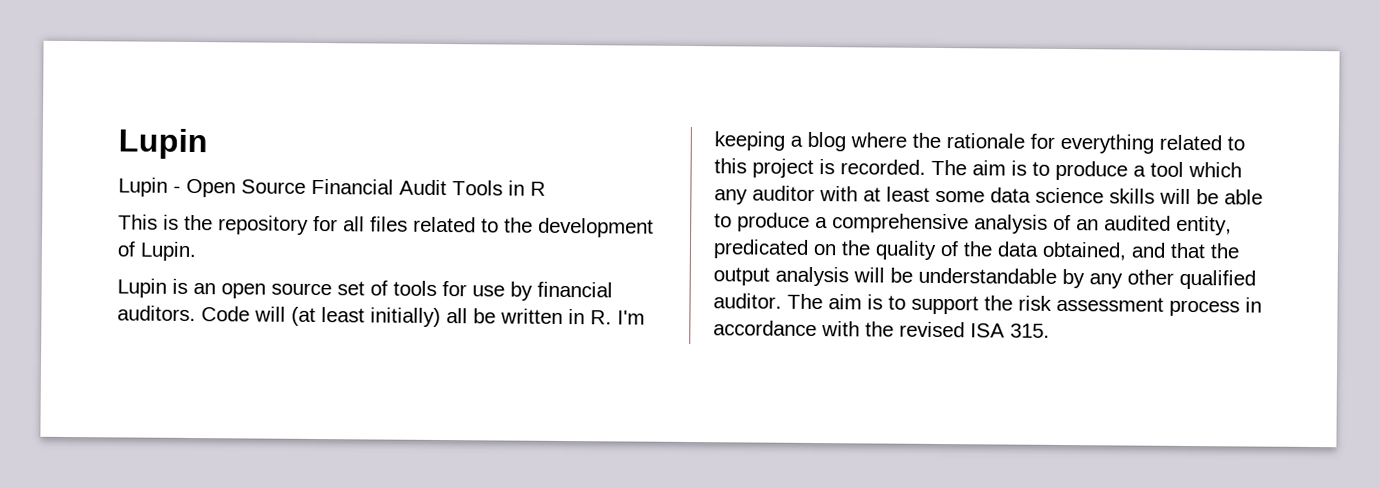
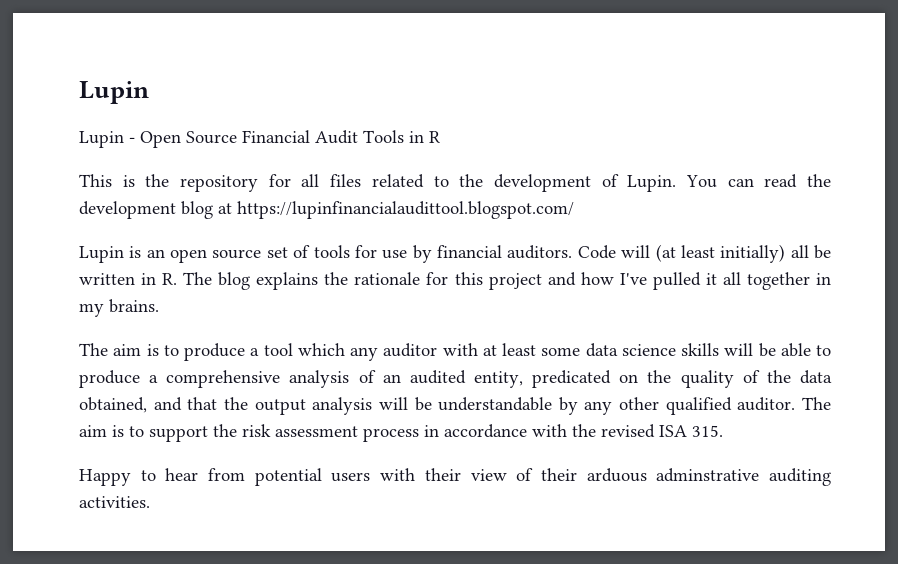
(196, 251) none -> [685,174,831,188] [79,201,574,219] You can read the development blog at https://lupinfinancialaudittool.blogspot.com/
[617,310,645,325] [714,131,1245,154] [714,158,926,178] I'm keeping a blog where the rationale for everything related to this project is recorded. -> [183,272,831,290] [79,299,159,317] The blog explains the rationale for this project and how I've pulled it all together in my brains. //
(1050, 330) none -> [79,468,831,486] [79,496,150,508] // Happy to hear from potential users with their view of their arduous adminstrative auditing activities.

